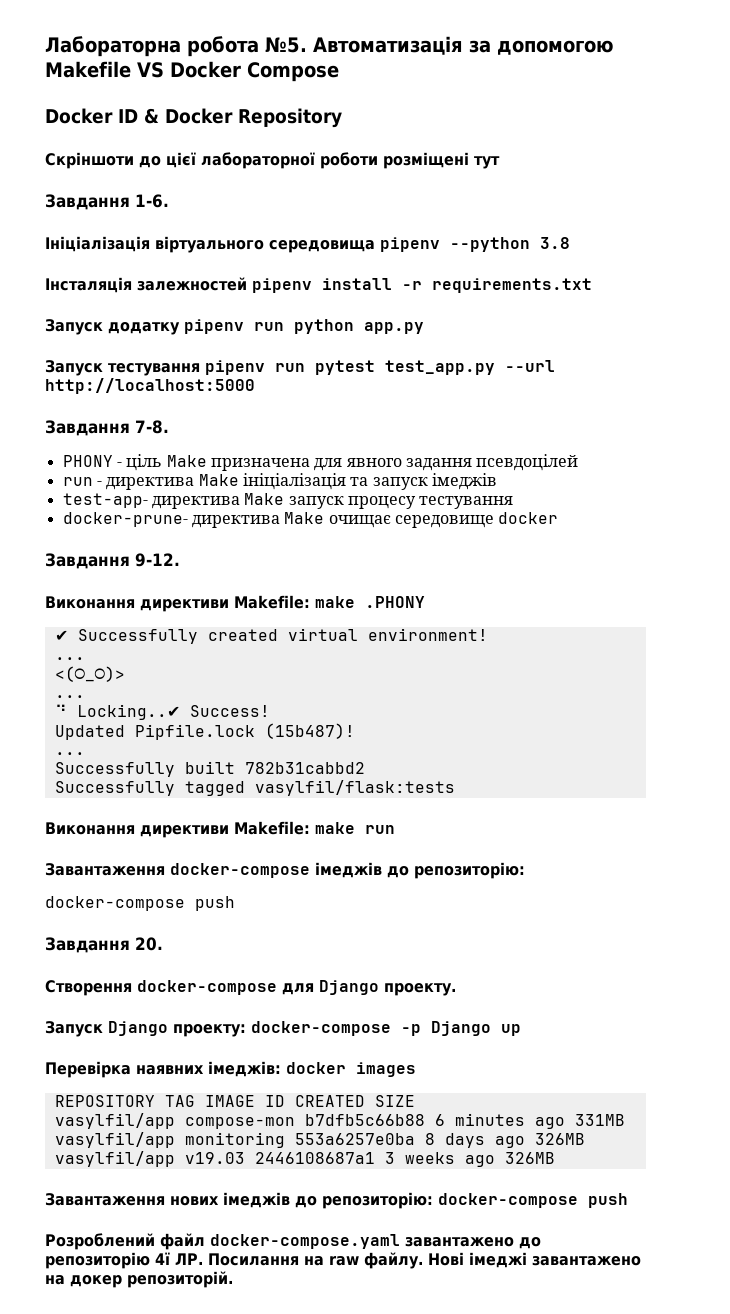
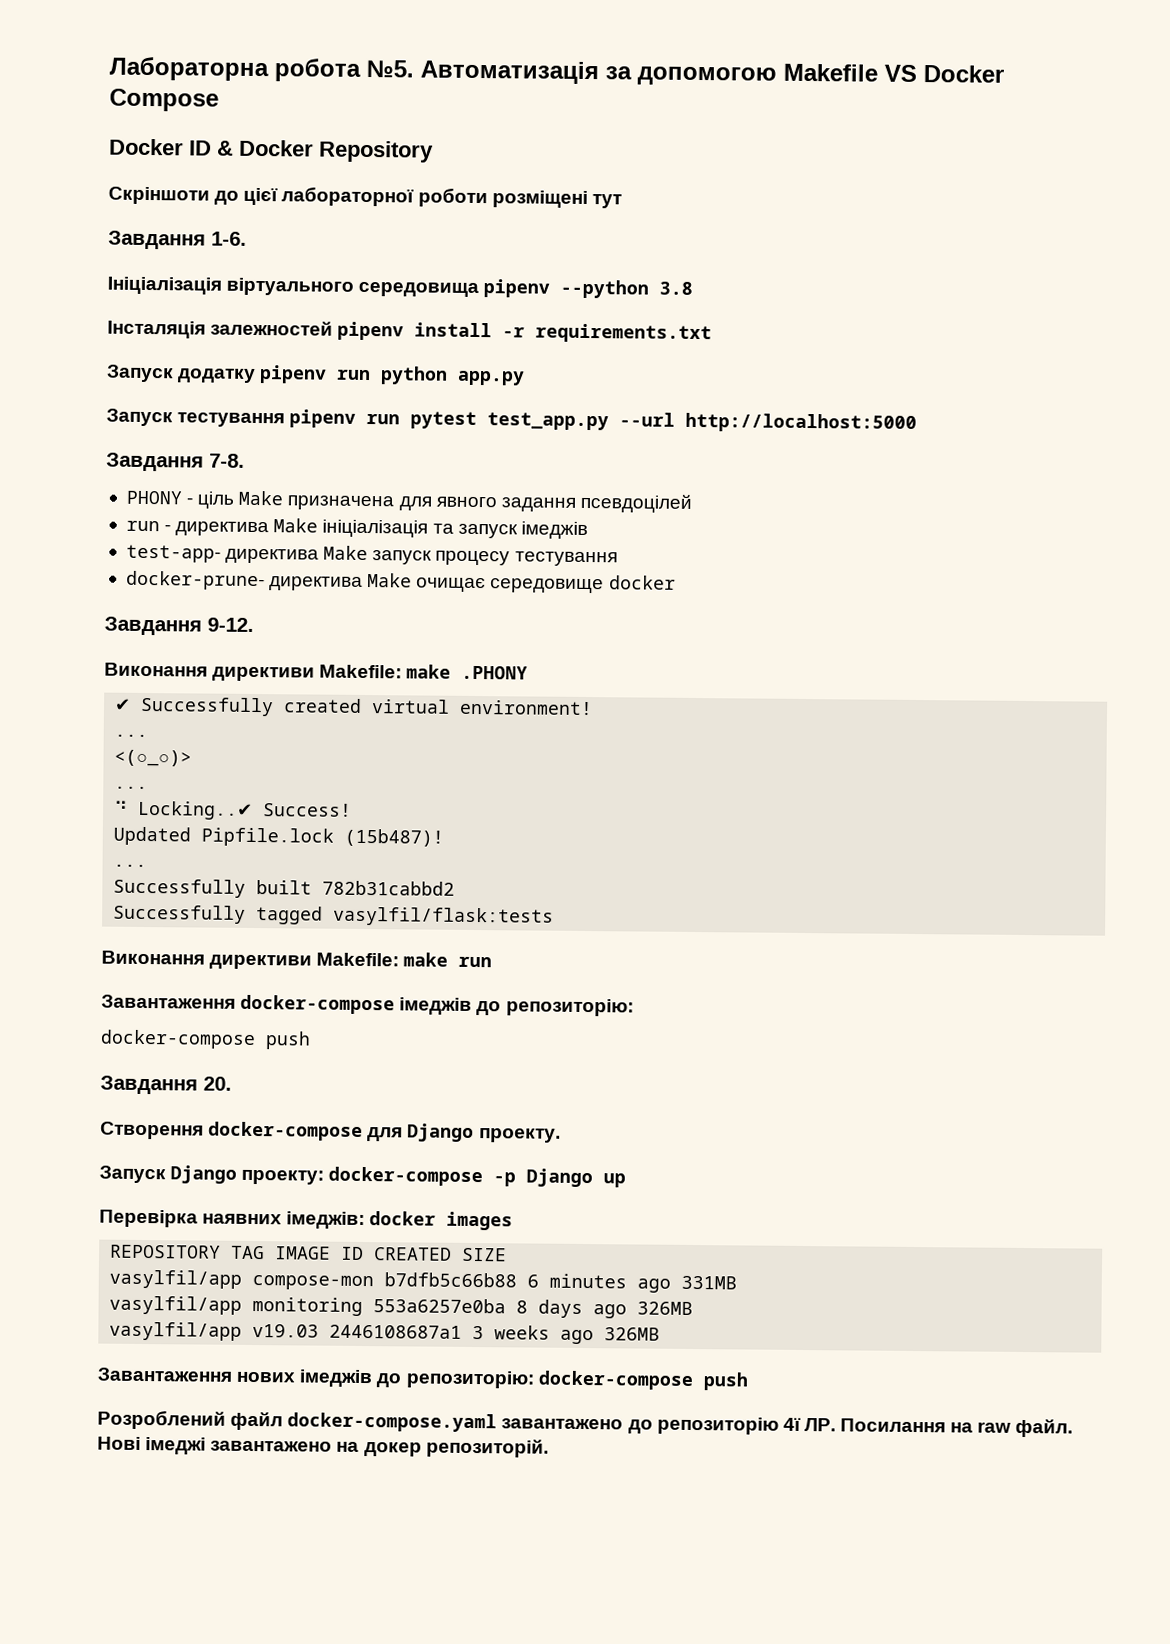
[364,1252,423,1269] файлу. -> [1015,1418,1074,1438] файл.

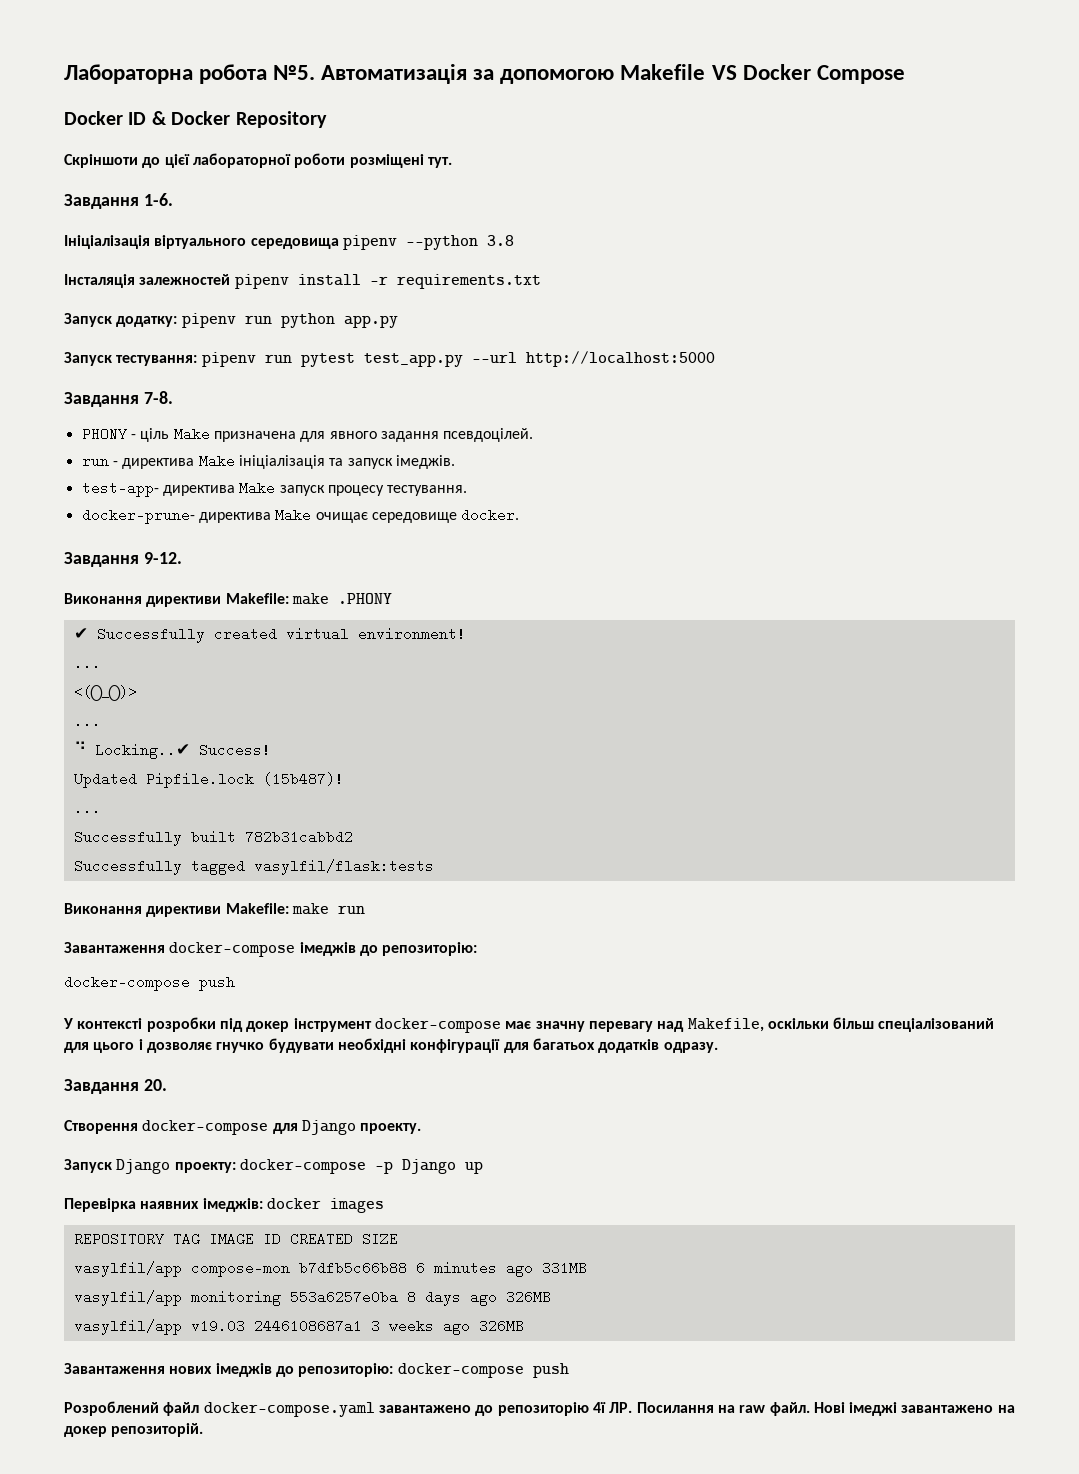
[591,194,622,209] тут -> [427,157,452,168] тут.
[177,368,257,383] додатку -> [116,316,178,327] додатку:
[177,412,286,428] тестування -> [116,355,198,366] тестування:
[579,493,692,513] псевдоцілей -> [443,428,534,442] псевдоцілей.
[520,521,588,540] імеджів -> [395,455,455,469] імеджів.
[514,551,618,567] тестування -> [387,485,468,496] тестування.
[608,575,676,590] docker -> [461,508,520,522] docker.
(311, 1040) none -> [63,1017,995,1033] [64,1038,718,1053] // У контексті розробки під докер інструмент docker-compose має значну перевагу над Makefile, оскільки більш спеціалізований для цього і дозволяє гнучко будувати необхідні конфігурації для багатьох додатків одразу.

